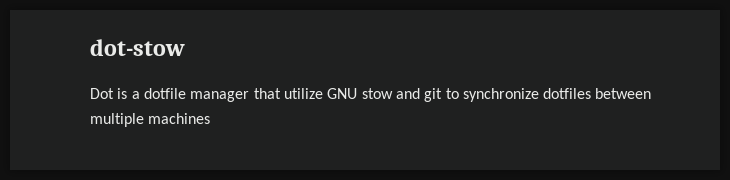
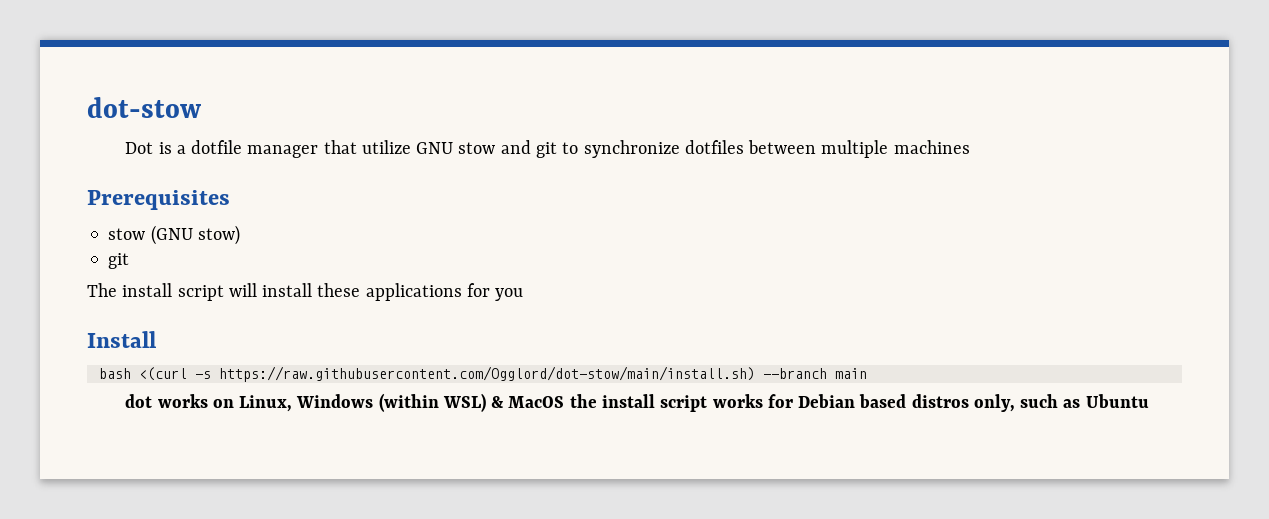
(211, 118) none -> [87,190,230,210] [108,225,240,245] [108,253,130,269] [87,283,524,301] [87,331,156,348] [98,366,867,382] [125,393,1149,412] // Prerequisites // stow (GNU stow) // git // The install script will install these applications for you // Install // bash <(curl -s https://raw.githubusercontent.com/Ogglord/dot-stow/main/install.sh) --branch main // dot works on Linux, Windows (within WSL) & MacOS the install script works for Debian based distros only, such as Ubuntu

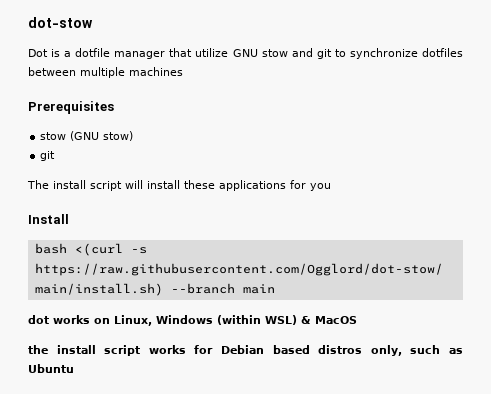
(565, 402) none -> (357, 320) //

